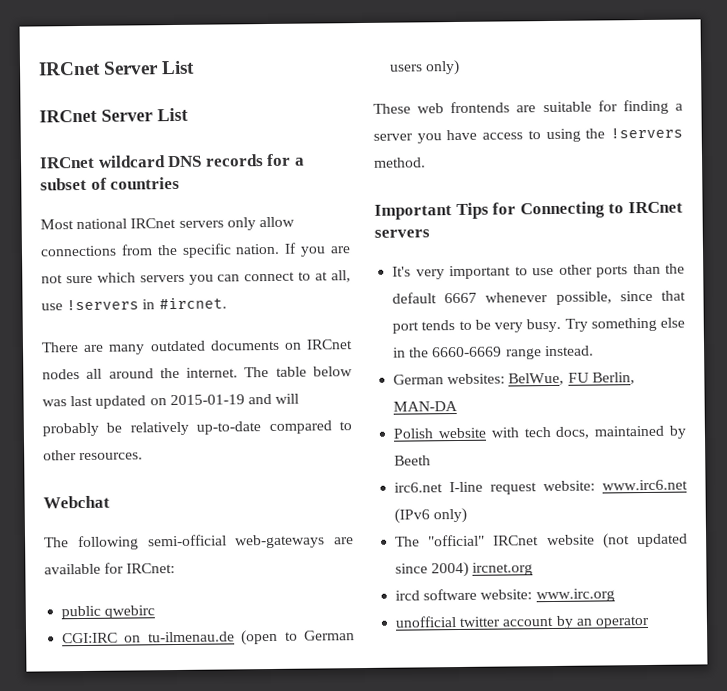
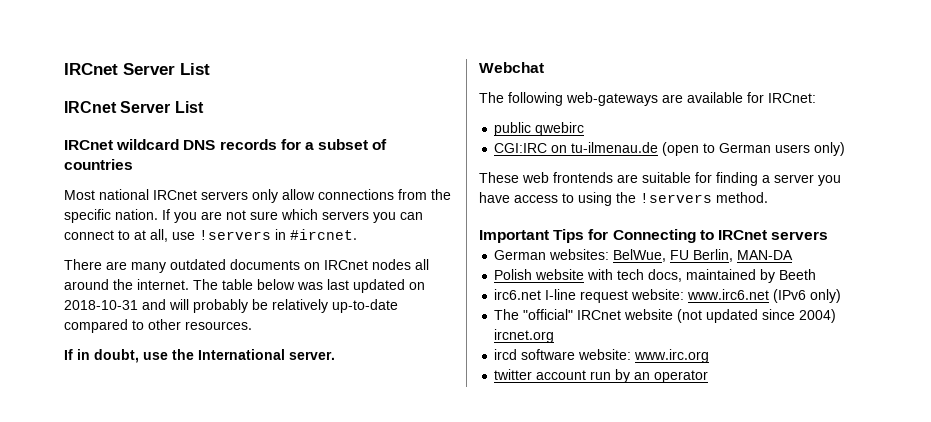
[169,394,245,406] 2015-01-19 -> [64,300,138,310] 2018-10-31
(144, 456) none -> [64,349,335,363] // If in doubt, use the International server.
[147,534,227,547] semi-official -> (563, 99) none
[392,263,685,280] [392,290,686,305] [392,317,685,334] [393,345,594,360] // It's very important to use other ports than the default 6667 whenever possible, since that port tends to be very busy. Try something else in the 6660-6669 range instead. -> (829, 235) none
[395,616,458,628] unofficial -> (710, 356) none
(554, 621) none -> [590,371,612,380] run

